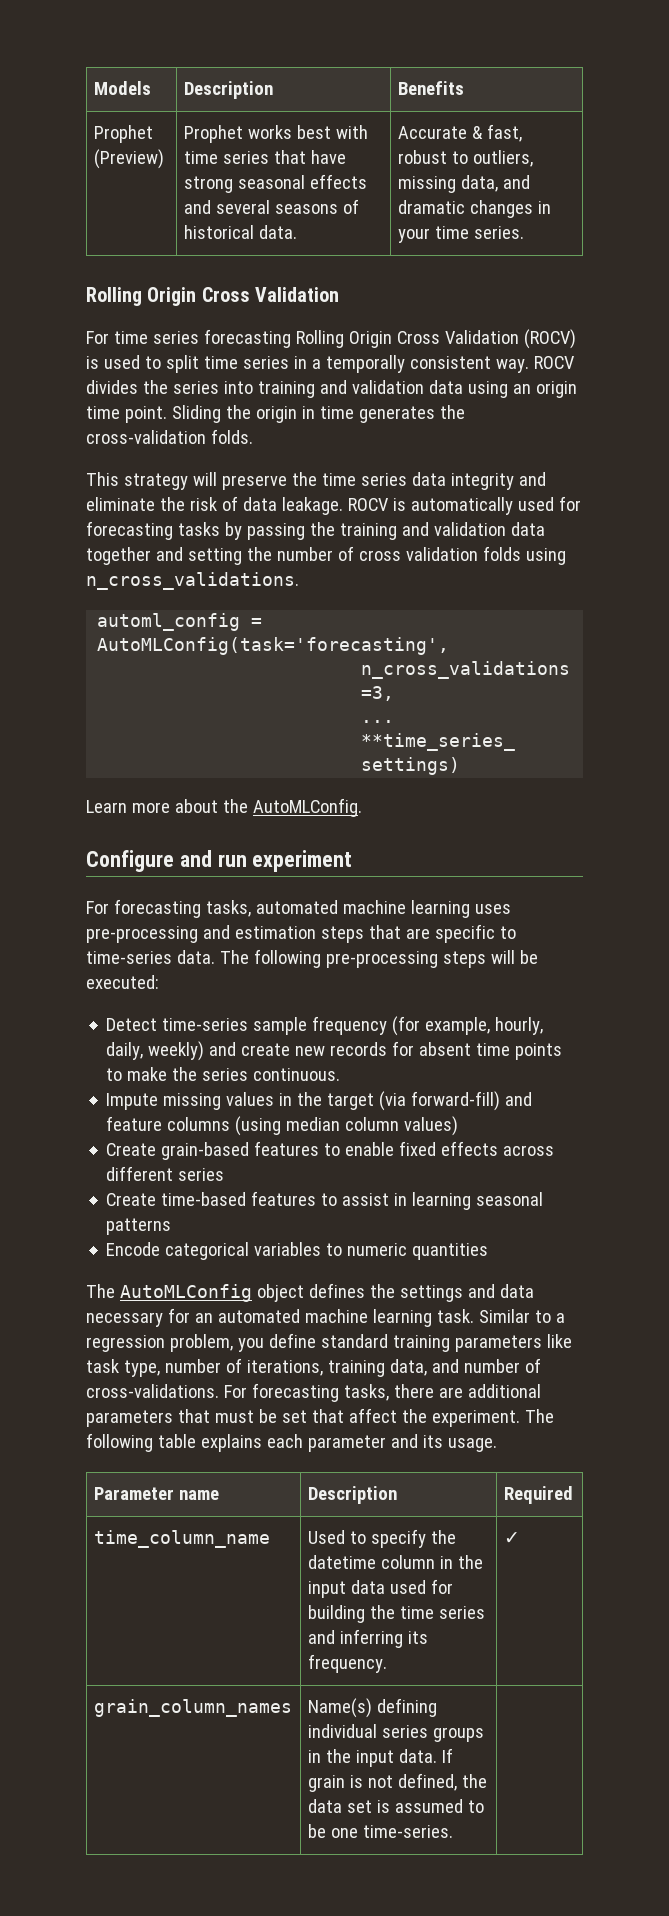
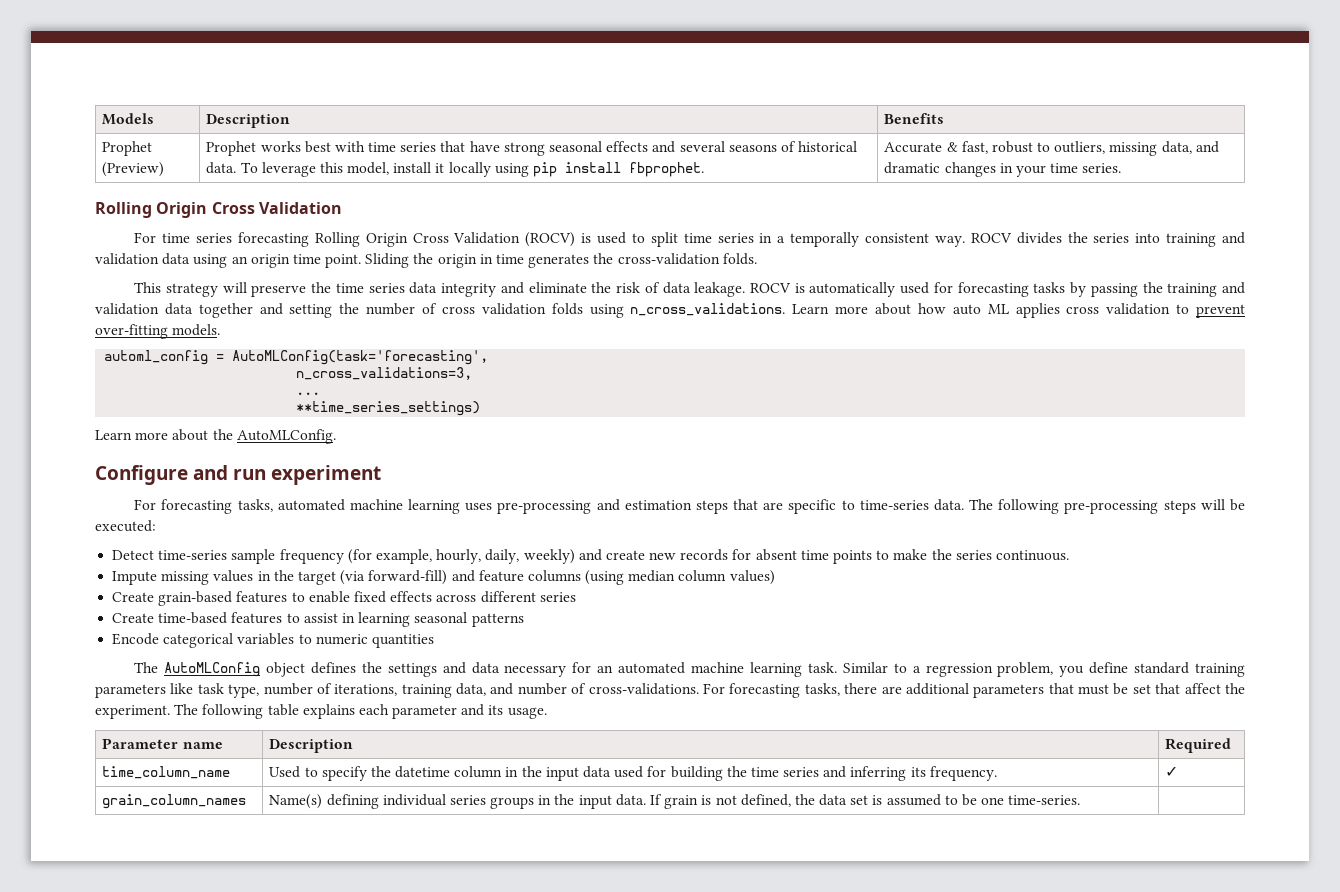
(297, 232) none -> [240,162,705,177] To leverage this model, install it locally using pip install fbprophet.
(299, 581) none -> [792,303,1245,318] [95,324,221,339] Learn more about how auto ML applies cross validation to prevent over-fitting models.

